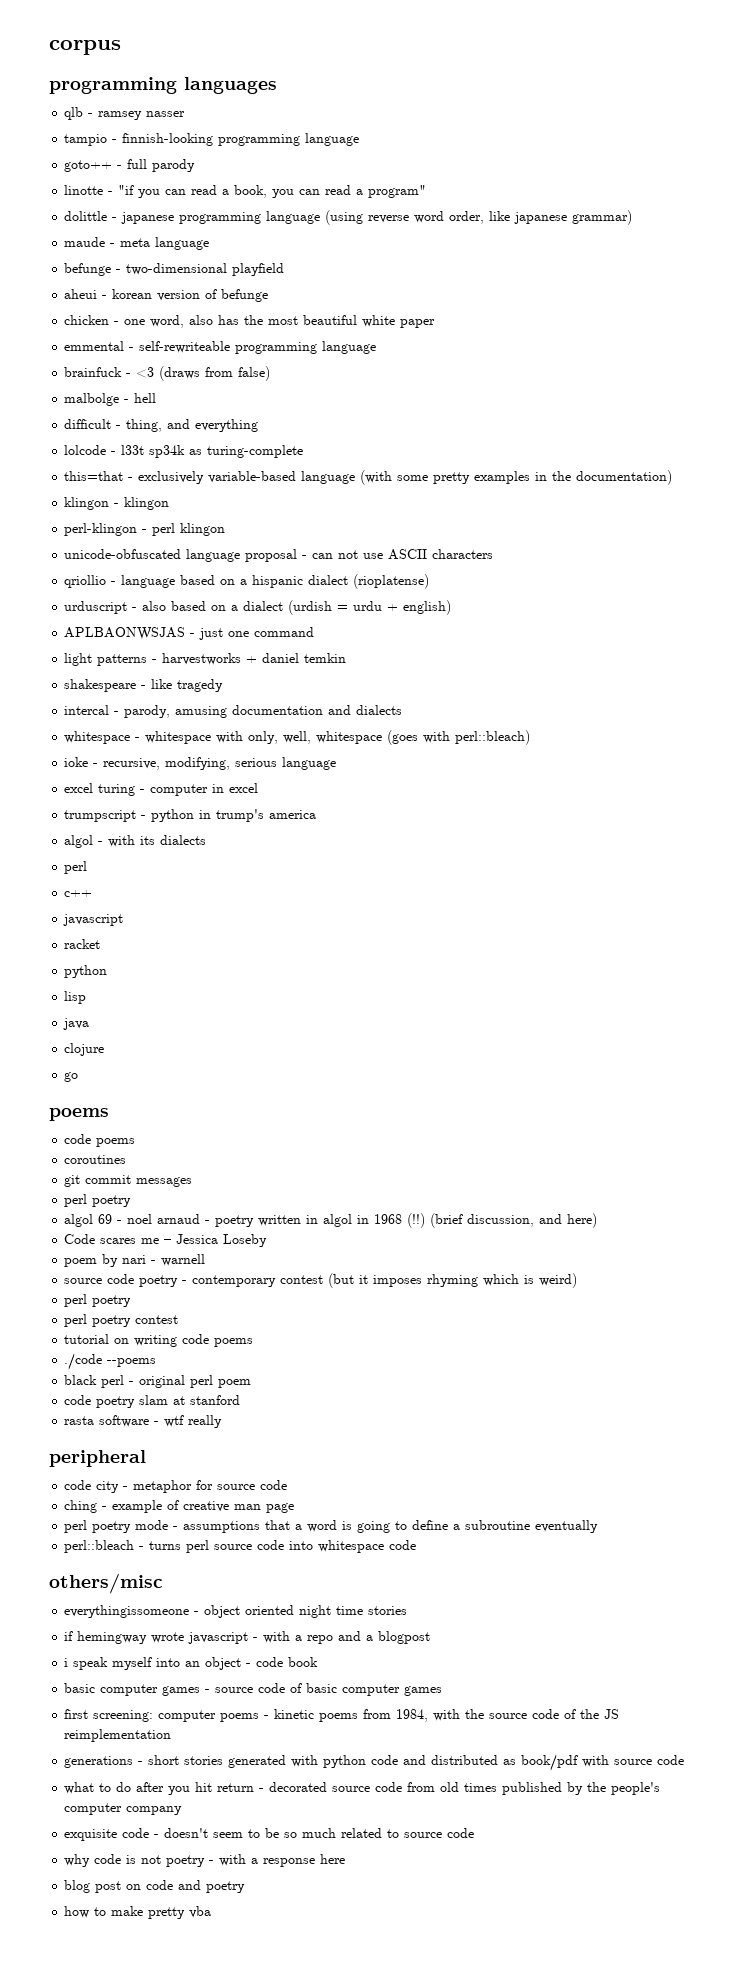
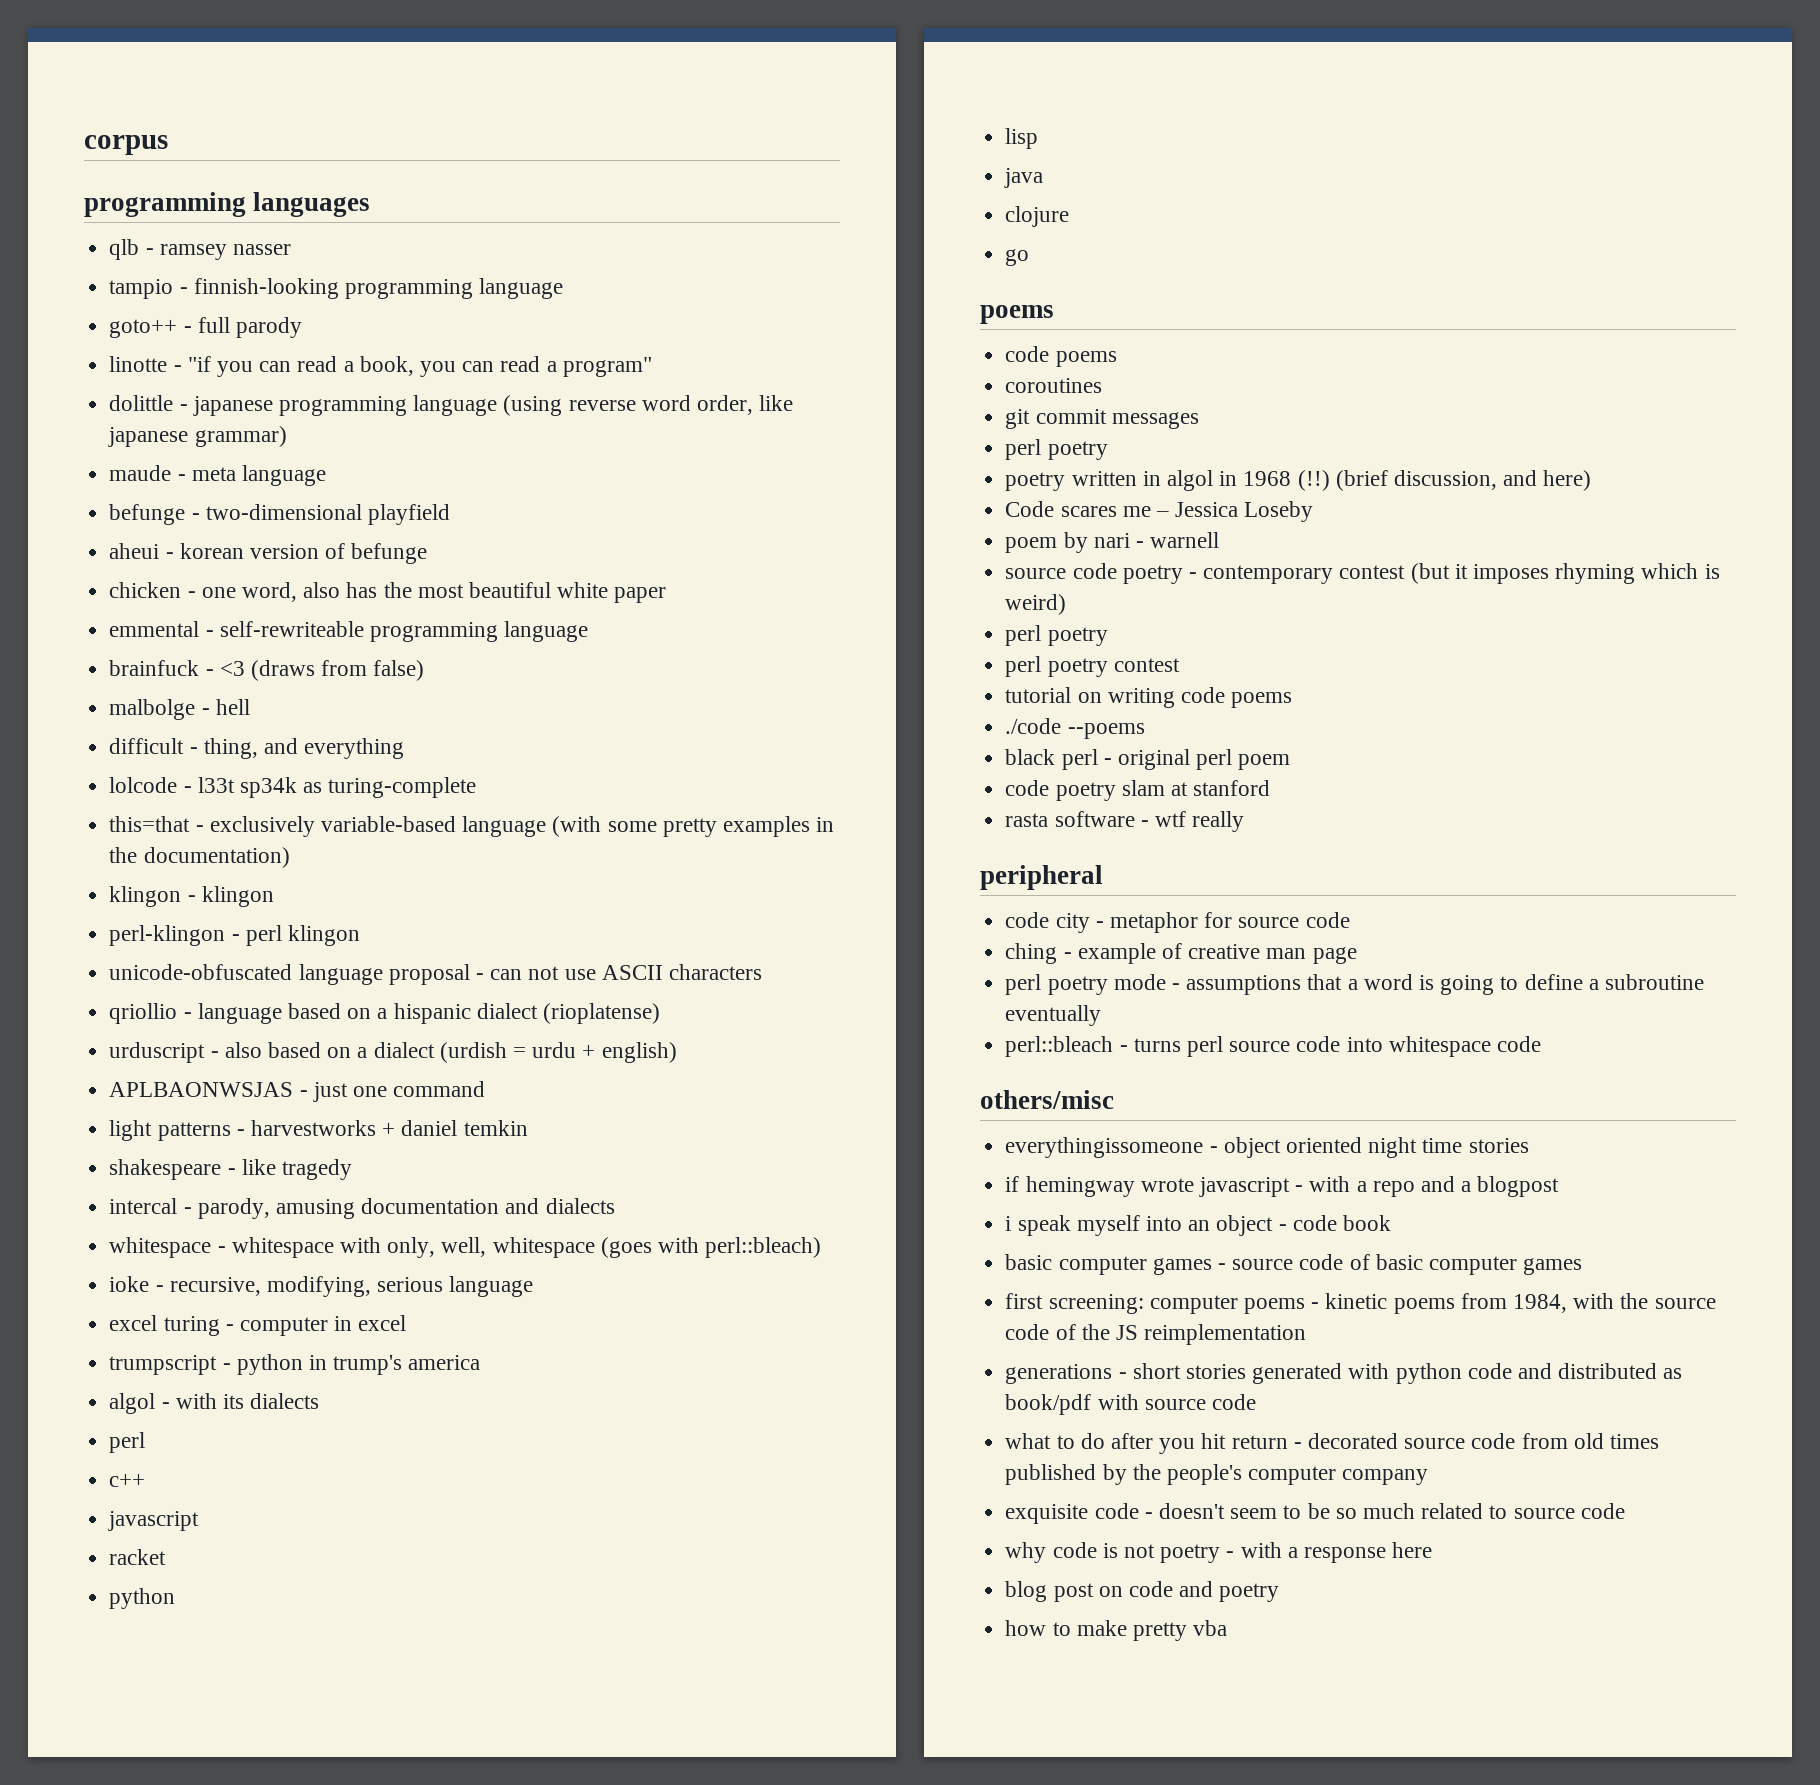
[64,1214,211,1227] algol 69 - noel arnaud - -> (1108, 450) none

